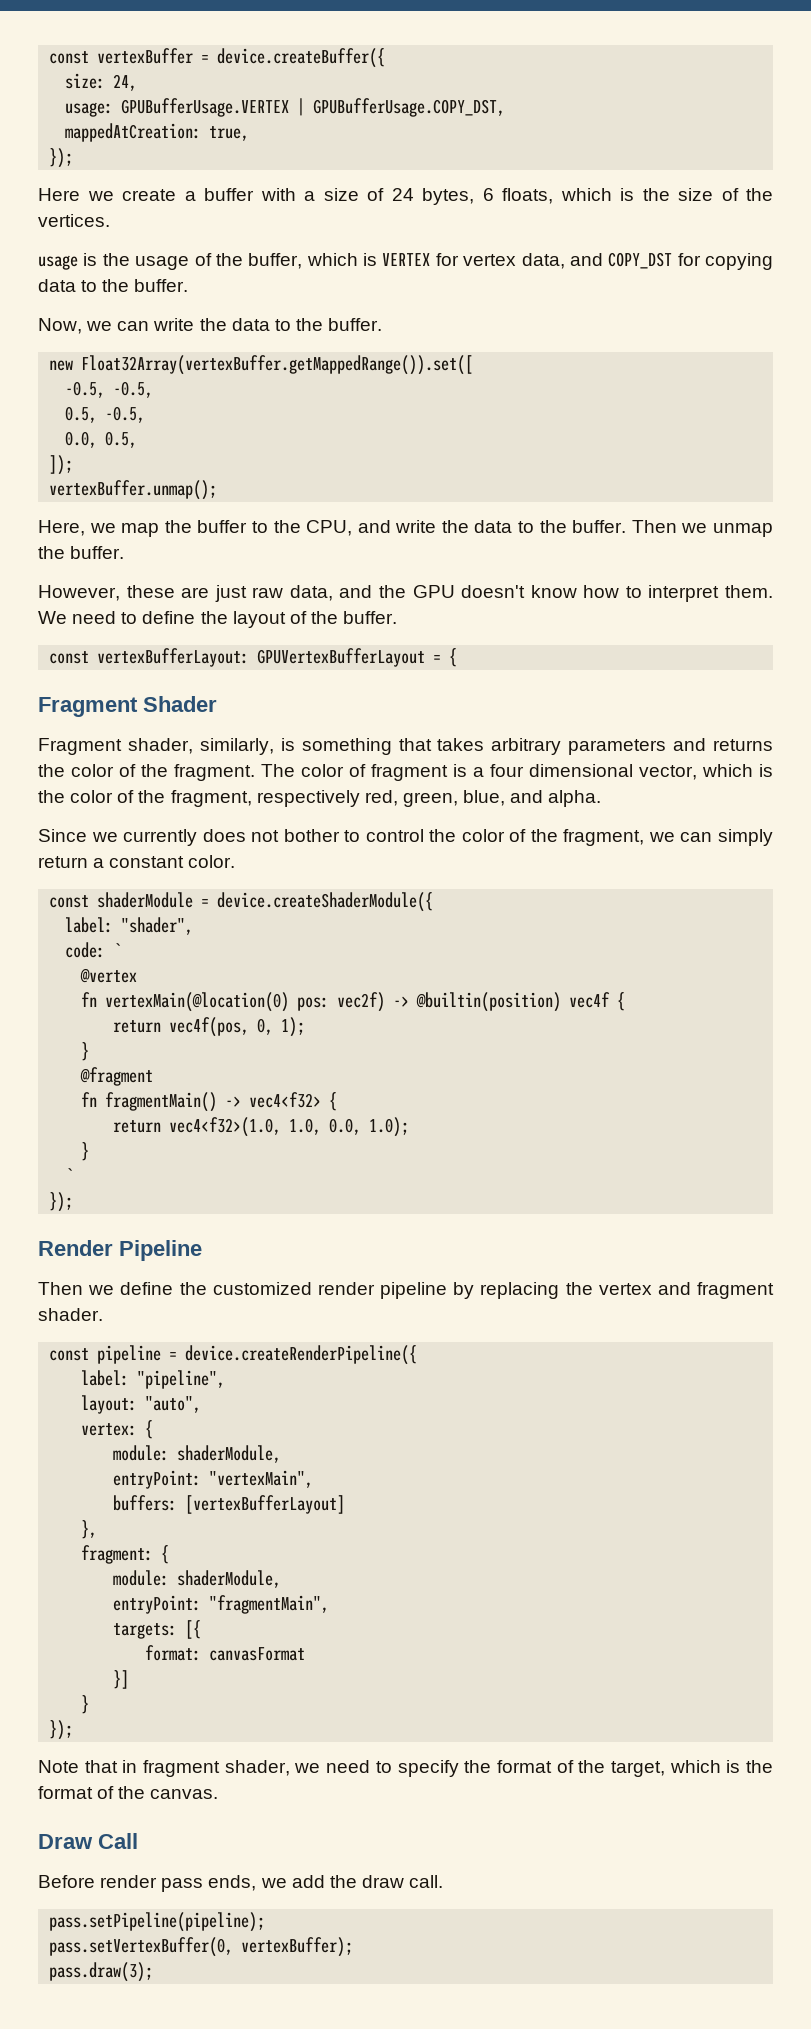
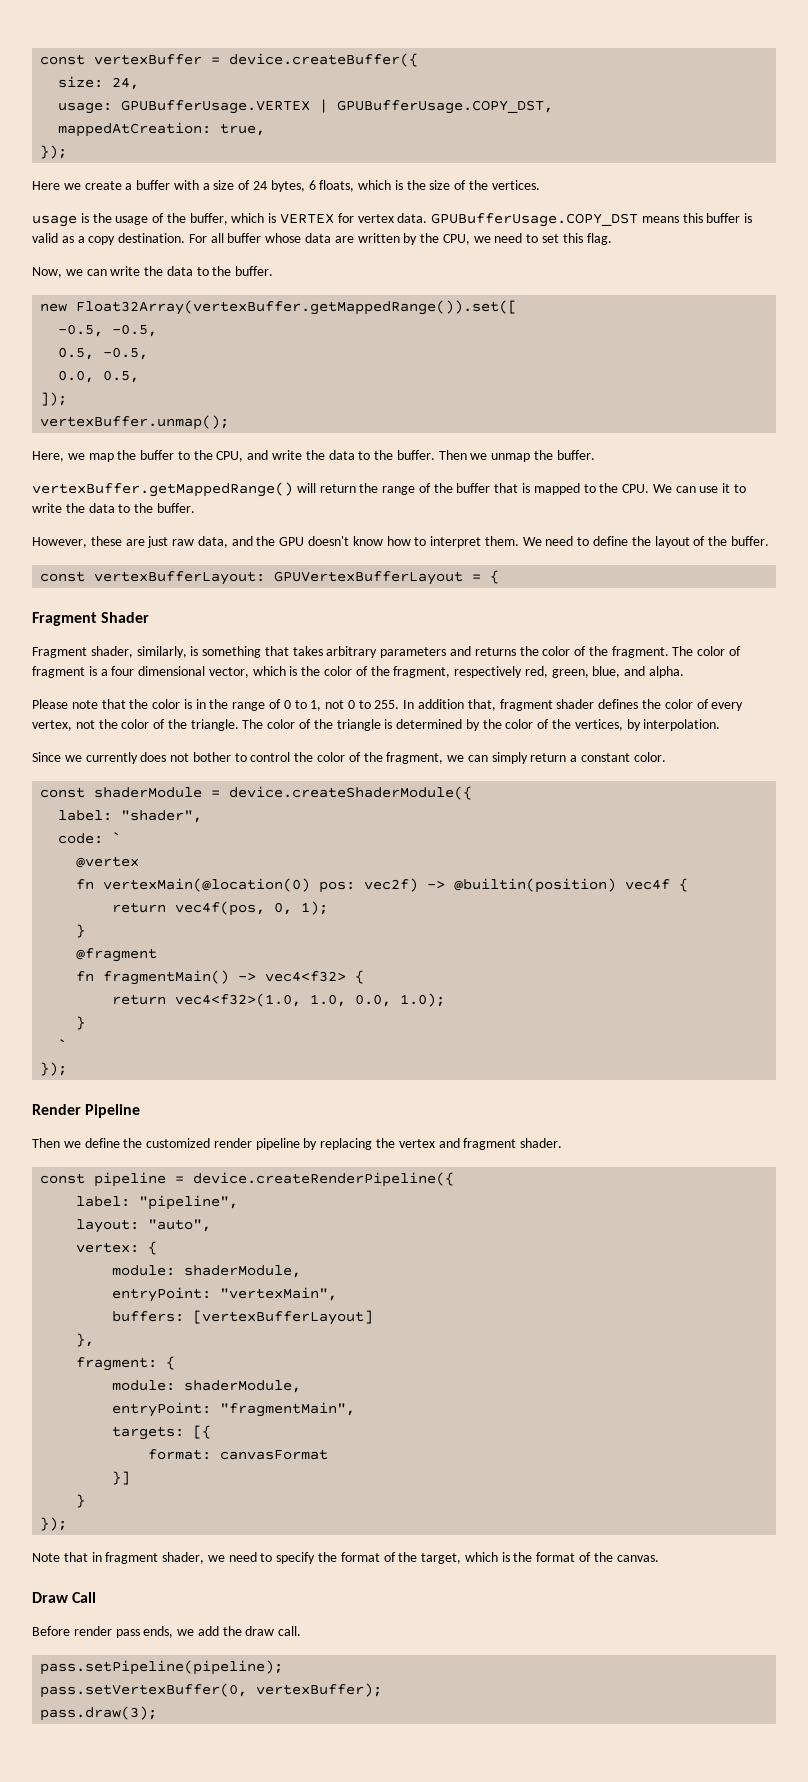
[521,252,773,270] [38,279,189,292] data, and COPY_DST for copying data to the buffer. -> [397,213,753,227] [32,233,612,245] data. GPUBufferUsage.COPY_DST means this buffer is valid as a copy destination. For all buffer whose data are written by the CPU, we need to set this flag.
(125, 552) none -> [32,482,747,497] [32,503,195,513] // vertexBuffer.getMappedRange() will return the range of the buffer that is mapped to the CPU. We can use it to write the data to the buffer.
(602, 798) none -> [32,699,744,711] [32,719,721,731] // Please note that the color is in the range of 0 to 1, not 0 to 255. In addition that, fragment shader defines the color of every vertex, not the color of the triangle. The color of the triangle is determined by the color of the vertices, by interpolation.

